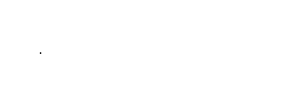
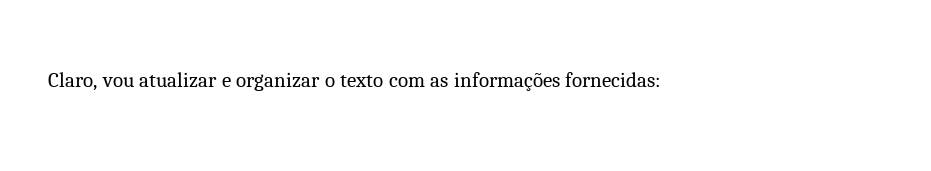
[39,52,42,54] . -> [48,72,662,91] Claro, vou atualizar e organizar o texto com as informações fornecidas:

